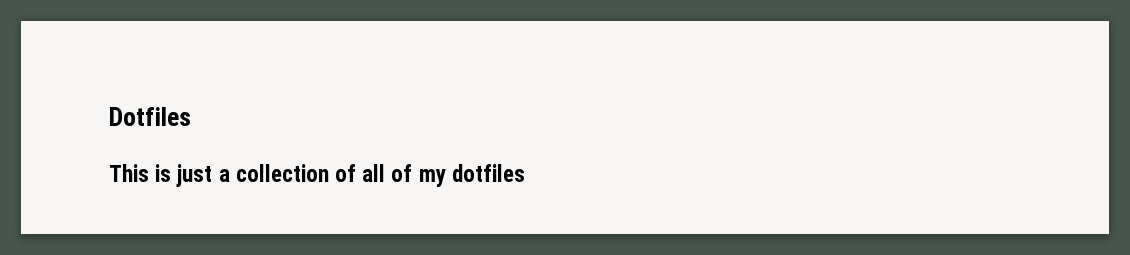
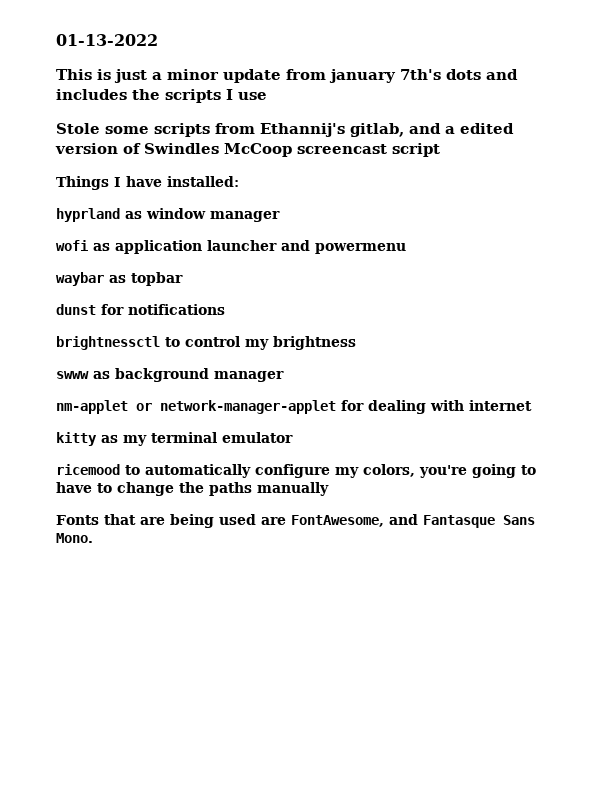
[109,107,191,126] Dotfiles -> [56,34,158,46] 01-13-2022
[235,164,525,187] collection of all of my dotfiles -> [167,69,518,83] [56,89,267,103] [56,123,514,137] [55,143,440,157] [56,176,239,190] [56,208,280,222] [56,240,406,254] [56,272,183,286] [56,304,225,315] [56,336,356,350] [56,368,284,382] [56,400,532,414] [56,432,293,446] [56,464,536,478] [56,482,329,496] [56,514,535,528] [56,533,93,543] minor update from january 7th's dots and includes the scripts I use // Stole some scripts from Ethannij's gitlab, and a edited version of Swindles McCoop screencast script // Things I have installed: // hyprland as window manager // wofi as application launcher and powermenu // waybar as topbar // dunst for notifications // brightnessctl to control my brightness // swww as background manager // nm-applet or network-manager-applet for dealing with internet // kitty as my terminal emulator // ricemood to automatically configure my colors, you're going to have to change the paths manually // Fonts that are being used are FontAwesome, and Fantasque Sans Mono.

